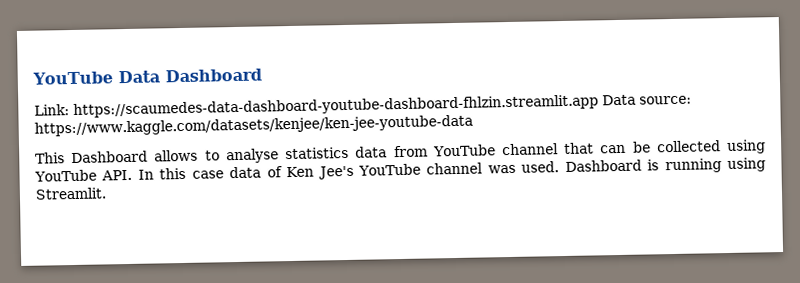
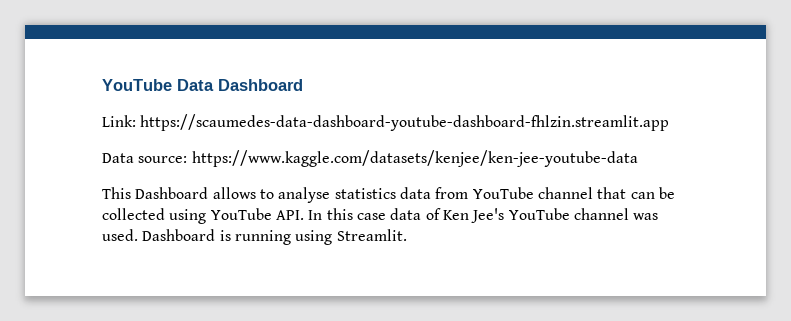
(599, 106) none -> (670, 122) //

